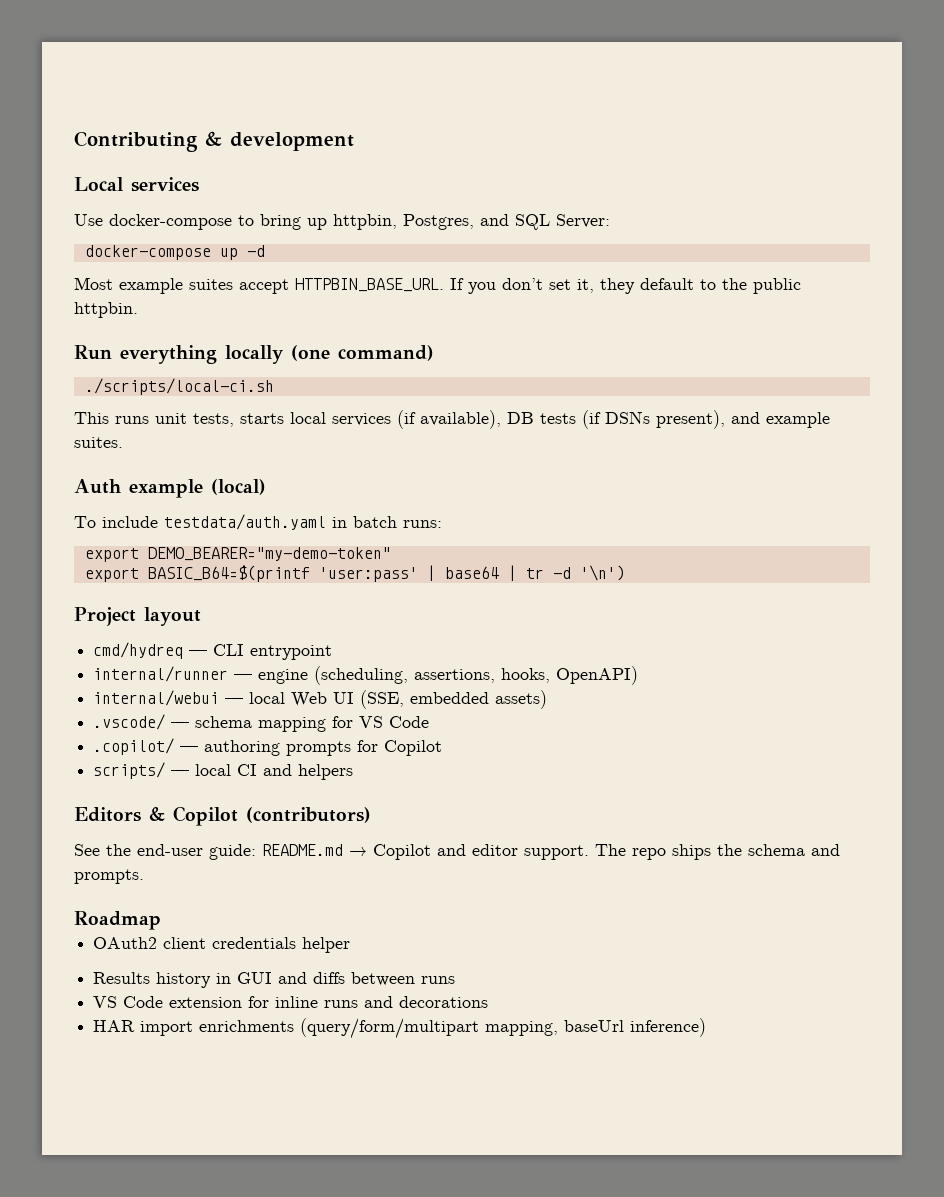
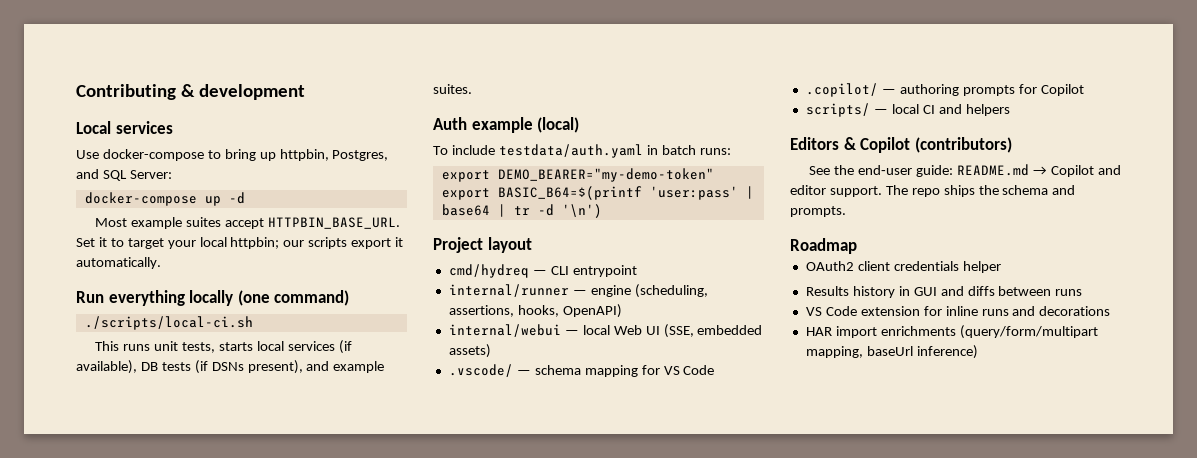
[450,278,801,294] [74,302,138,318] If you don’t set it, they default to the public httpbin. -> [76,237,404,249] [76,257,161,269] Set it to target your local httpbin; our scripts export it automatically.

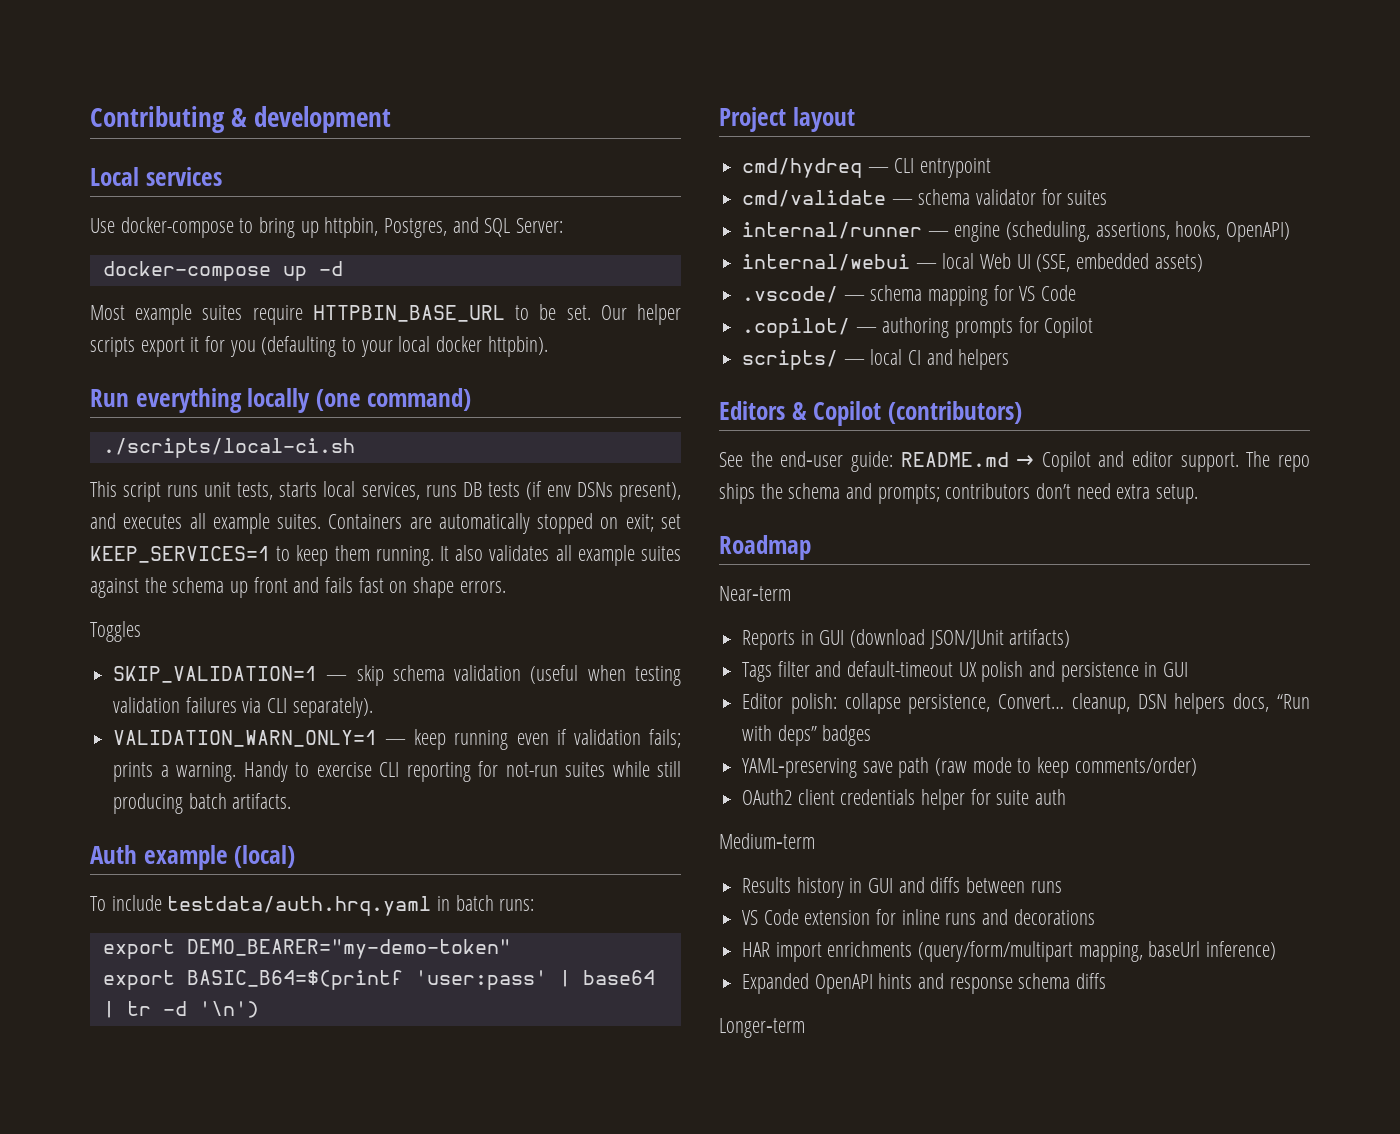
[224,217,400,229] [76,237,404,249] [76,257,161,269] accept HTTPBIN_BASE_URL. Set it to target your local httpbin; our scripts export it automatically. -> [252,304,681,325] [90,336,548,357] require HTTPBIN_BASE_URL to be set. Our helper scripts export it for you (defaulting to your local docker httpbin).
(120, 346) none -> [123,482,162,502] script
[287,340,352,354] [76,360,137,374] services (if available), -> [361,482,457,500] services, runs
(208, 367) none -> [546,485,571,497] env
(330, 366) none -> [123,513,206,529] executes all
(472, 89) none -> [328,513,681,534] [90,545,681,566] [90,577,506,598] [90,621,141,642] [113,665,681,686] [113,697,373,718] [113,729,681,750] [113,761,682,782] [113,793,292,814] Containers are automatically stopped on exit; set KEEP_SERVICES=1 to keep them running. It also validates all example suites against the schema up front and fails fast on shape errors. // Toggles // SKIP_VALIDATION=1 — skip schema validation (useful when testing validation failures via CLI separately). // VALIDATION_WARN_ONLY=1 — keep running even if validation fails; prints a warning. Handy to exercise CLI reporting for not-run suites while still producing batch artifacts.
[498,144,643,158] testdata/auth.yaml -> [167,896,432,916] testdata/auth.hrq.yaml
(637, 271) none -> [742,189,1108,207] // cmd/validate — schema validator for suites
[790,206,846,217] [790,238,857,254] prompts. // Roadmap -> [877,483,1199,504] [719,535,811,560] [719,586,791,601] [742,629,1071,650] [742,661,1189,682] [742,693,1310,714] [742,725,872,746] [742,757,1197,778] prompts; contributors don’t need extra setup. // Roadmap // Near‑term // Reports in GUI (download JSON/JUnit artifacts) // Tags filter and default-timeout UX polish and persistence in GUI // Editor polish: collapse persistence, Convert… cleanup, DSN helpers docs, “Run with deps” badges // YAML‑preserving save path (raw mode to keep comments/order)
(1001, 267) none -> [970,789,1067,805] [719,833,815,849] for suite auth // Medium‑term
(978, 352) none -> [742,973,1107,994] [719,1018,805,1038] // Expanded OpenAPI hints and response schema diffs // Longer‑term

